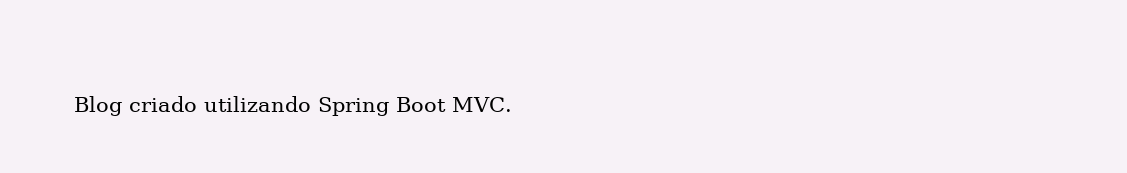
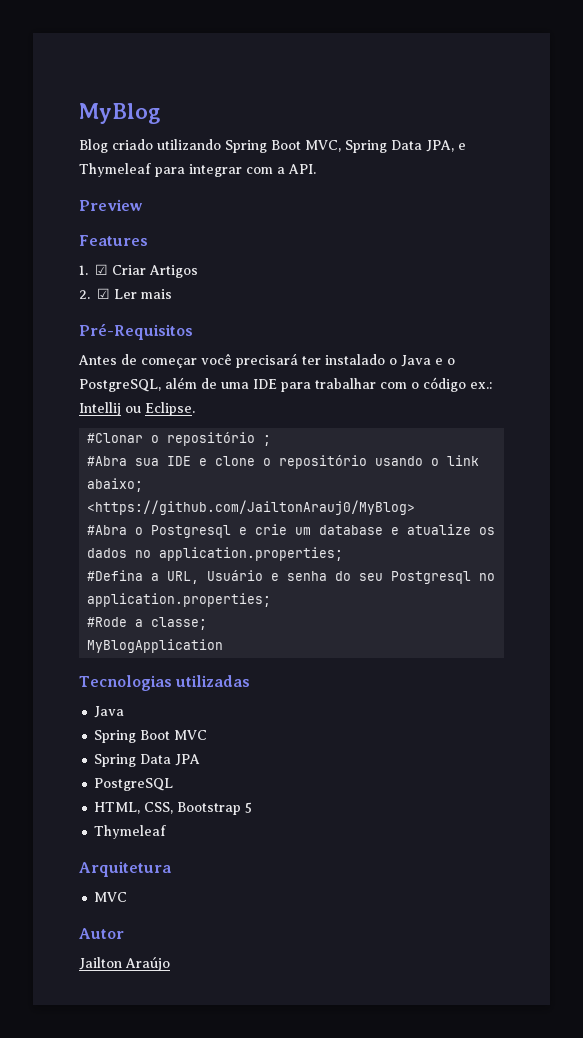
(74, 106) none -> [79,103,160,124] MyBlog //
[452,97,512,112] MVC. -> [305,140,466,153] [79,163,316,177] [79,199,143,211] [79,235,148,246] [79,264,199,278] [79,288,172,299] [79,323,193,340] [78,353,455,368] [79,377,492,392] [79,402,195,416] [87,432,272,446] [87,455,480,469] [87,478,144,492] [87,500,416,515] [87,524,496,538] [87,547,344,561] [87,570,496,584] [87,593,272,607] [87,617,208,630] [87,639,224,653] [79,675,251,691] [94,706,125,718] [94,730,208,743] [94,754,201,767] [94,778,174,791] [94,802,253,815] [94,825,167,839] [79,861,172,877] [94,892,128,902] [79,928,124,939] [79,957,170,971] MVC, Spring Data JPA, e Thymeleaf para integrar com a API. // Preview // Features // 1. ☑ Criar Artigos // 2. ☑ Ler mais // Pré-Requisitos // Antes de começar você precisará ter instalado o Java e o PostgreSQL, além de uma IDE para trabalhar com o código ex.: Intellij ou Eclipse. // #Clonar o repositório ; // #Abra sua IDE e clone o repositório usando o link abaixo; // <https://github.com/JailtonArauj0/MyBlog> // #Abra o Postgresql e crie um database e atualize os dados no application.properties; // #Defina a URL, Usuário e senha do seu Postgresql no application.properties; // #Rode a classe; // MyBlogApplication // Tecnologias utilizadas // Java // Spring Boot MVC // Spring Data JPA // PostgreSQL // HTML, CSS, Bootstrap 5 // Thymeleaf // Arquitetura // MVC // Autor // Jailton Araújo

